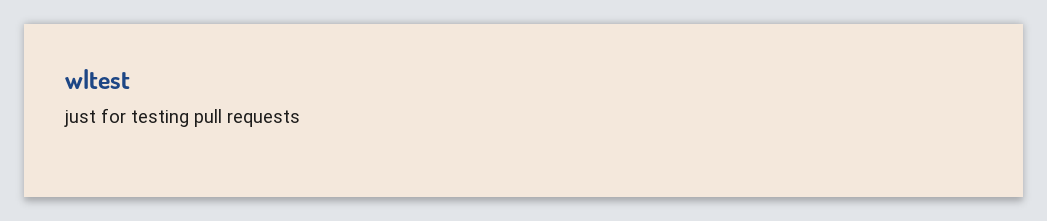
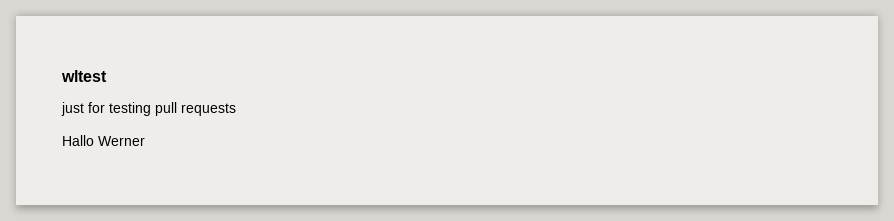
(300, 118) none -> [62,135,145,146] // Hallo Werner

